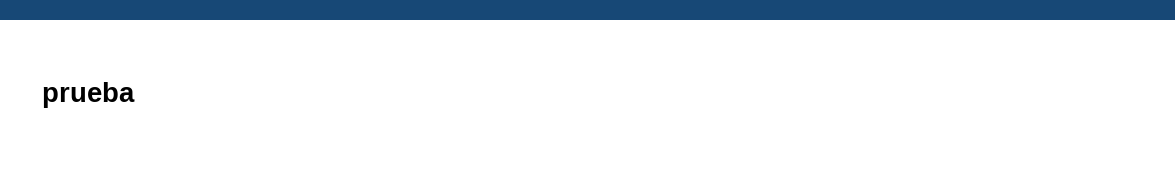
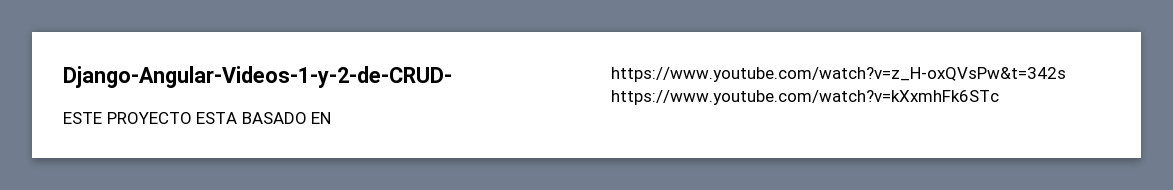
[42,82,135,108] prueba -> [63,66,452,88] [63,112,332,124] [611,67,1066,82] [611,90,999,105] Django-Angular-Videos-1-y-2-de-CRUD- // ESTE PROYECTO ESTA BASADO EN https://www.youtube.com/watch?v=z_H-oxQVsPw&t=342s https://www.youtube.com/watch?v=kXxmhFk6STc

